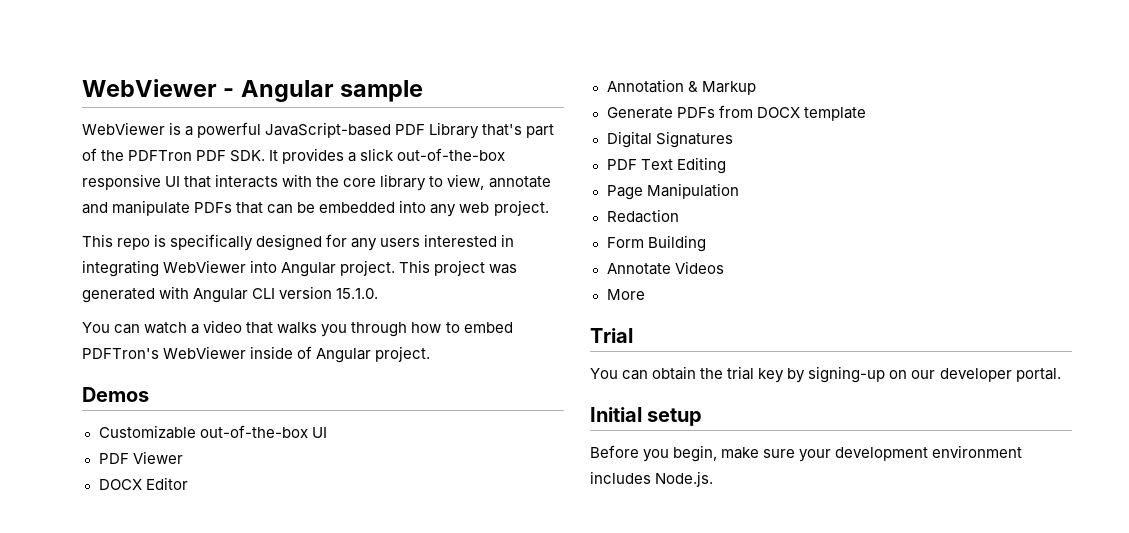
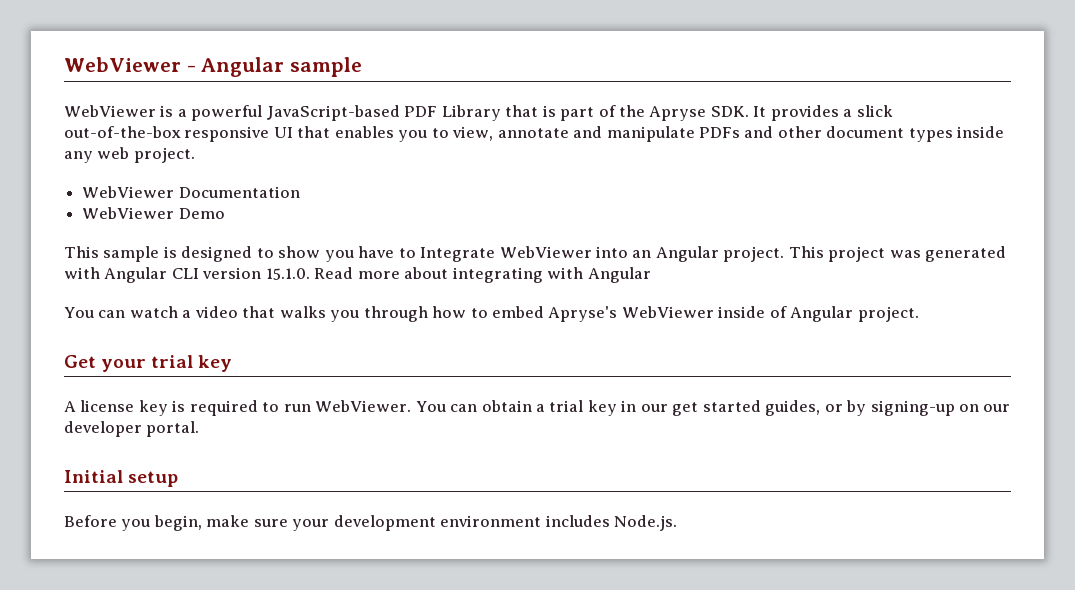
[482,124,523,136] that's -> [505,105,556,117] that is
[128,150,227,161] PDFTron PDF -> [649,106,707,121] Apryse
[215,174,427,191] interacts with the core library -> [334,126,428,142] enables you
[236,200,549,217] [82,234,515,251] [82,260,159,277] that can be embedded into any web project. // This repo is specifically designed for any users interested in integrating -> [744,126,1005,142] [64,147,195,163] [82,186,300,198] [82,207,225,219] [64,246,496,262] and other document types inside any web project. // WebViewer Documentation // WebViewer Demo // This sample is designed to show you have to Integrate
(278, 266) none -> [632,250,652,258] an
(379, 293) none -> [314,267,651,283] Read more about integrating with Angular
[82,348,159,359] PDFTron's -> [548,306,618,322] Apryse's
[82,387,149,402] [98,425,327,439] [98,451,183,464] [98,477,188,490] [606,79,756,95] [606,105,866,121] [606,131,733,148] [606,157,726,174] [606,183,739,200] [606,209,679,223] [606,235,706,252] [606,261,724,275] [606,289,645,300] [590,328,633,343] Demos // Customizable out-of-the-box UI // PDF Viewer // DOCX Editor // Annotation & Markup // Generate PDFs from DOCX template // Digital Signatures // PDF Text Editing // Page Manipulation // Redaction // Form Building // Annotate Videos // More // Trial // -> [64,355,233,372] [64,400,412,416] Get your trial key // A license key is required to run WebViewer.
[700,366,785,383] the trial key -> [535,400,843,416] a trial key in our get started guides, or

